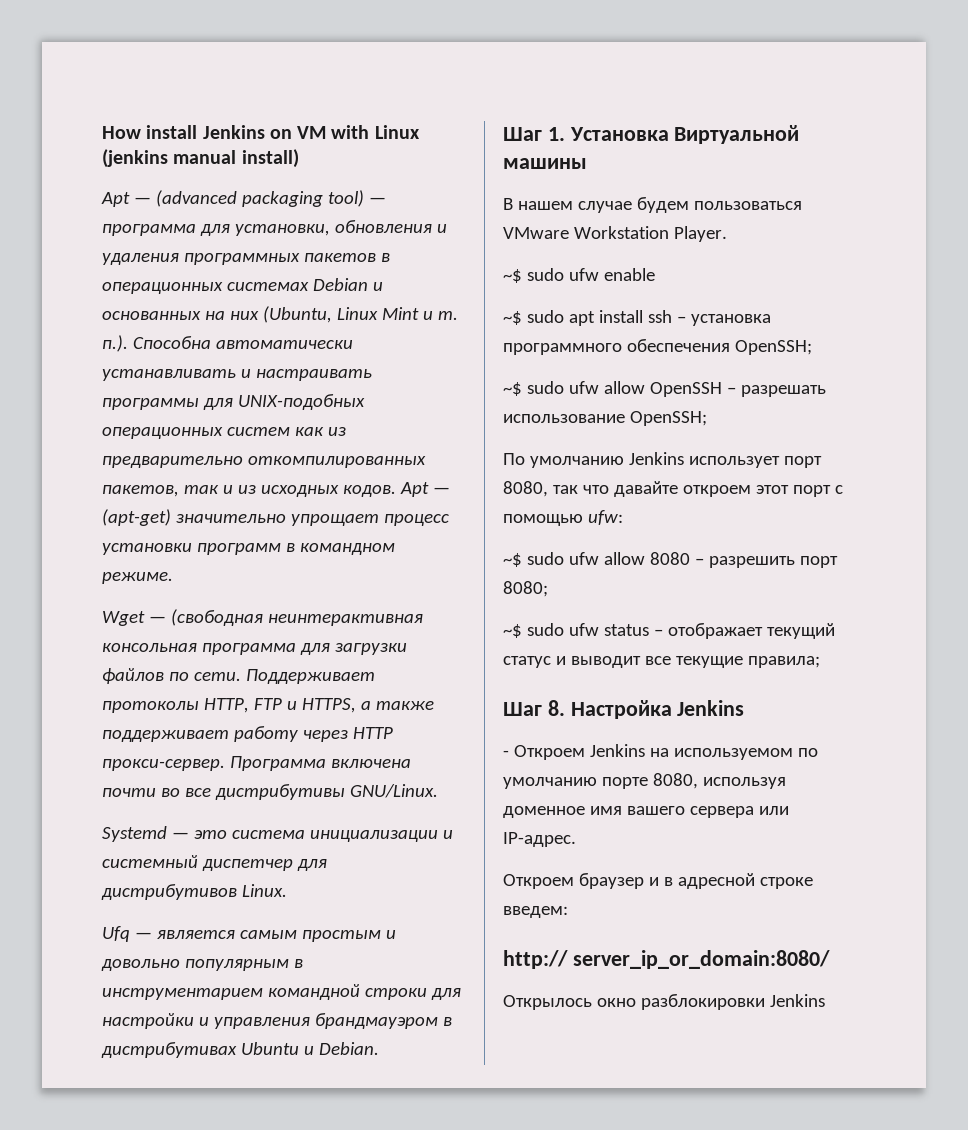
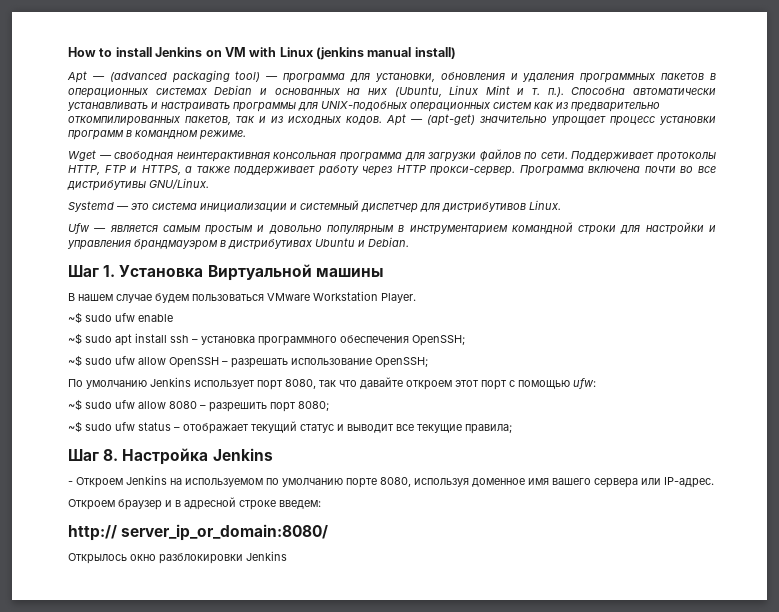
(141, 132) none -> [99,48,113,57] to
[170,609,263,626] (свободная -> [114,151,174,161] свободная
[102,926,130,942] Ufq -> [68,223,90,234] Ufw

